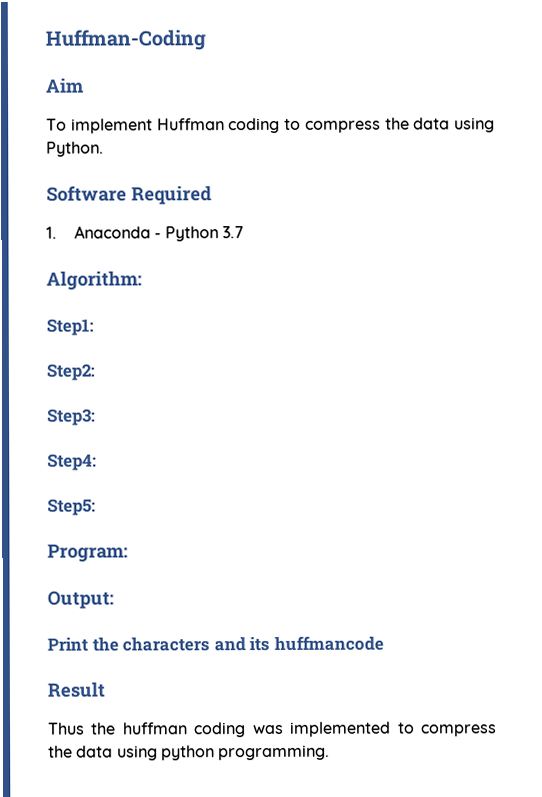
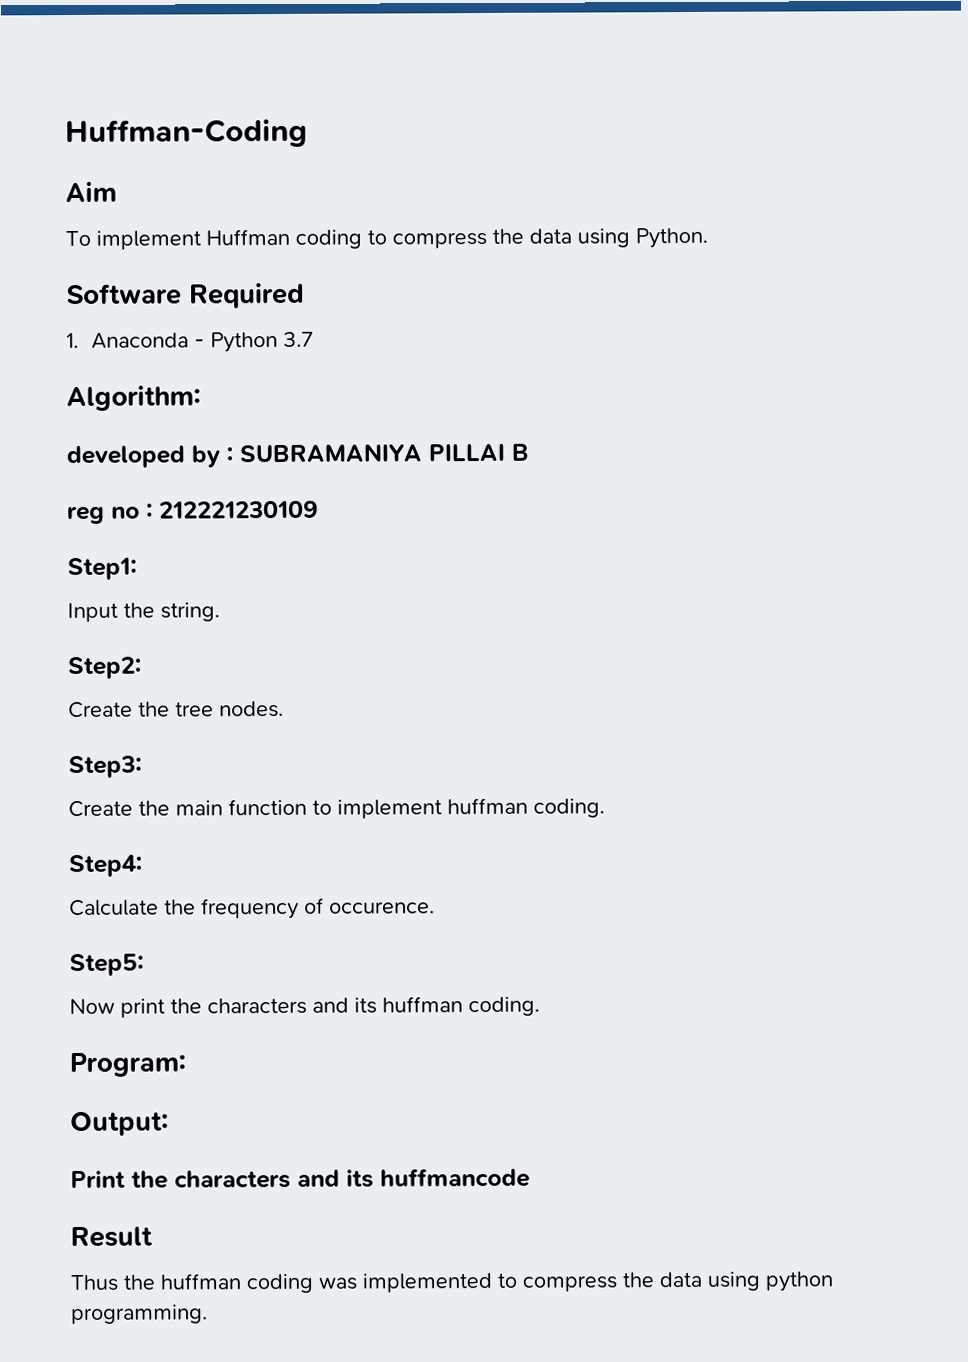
[46,318,94,336] [46,363,95,381] [47,408,96,426] [47,453,97,471] [47,498,96,516] Step1: // Step2: // Step3: // Step4: // Step5: -> [66,443,529,469] [67,500,319,525] [67,557,137,581] [67,602,220,623] [67,656,141,680] [68,700,284,719] [68,755,142,779] [68,797,605,819] [68,854,142,878] [69,897,435,920] [69,953,144,977] [69,996,540,1018] developed by : SUBRAMANIYA PILLAI B // reg no : 212221230109 // Step1: // Input the string. // Step2: // Create the tree nodes. // Step3: // Create the main function to implement huffman coding. // Step4: // Calculate the frequency of occurence. // Step5: // Now print the characters and its huffman coding.

